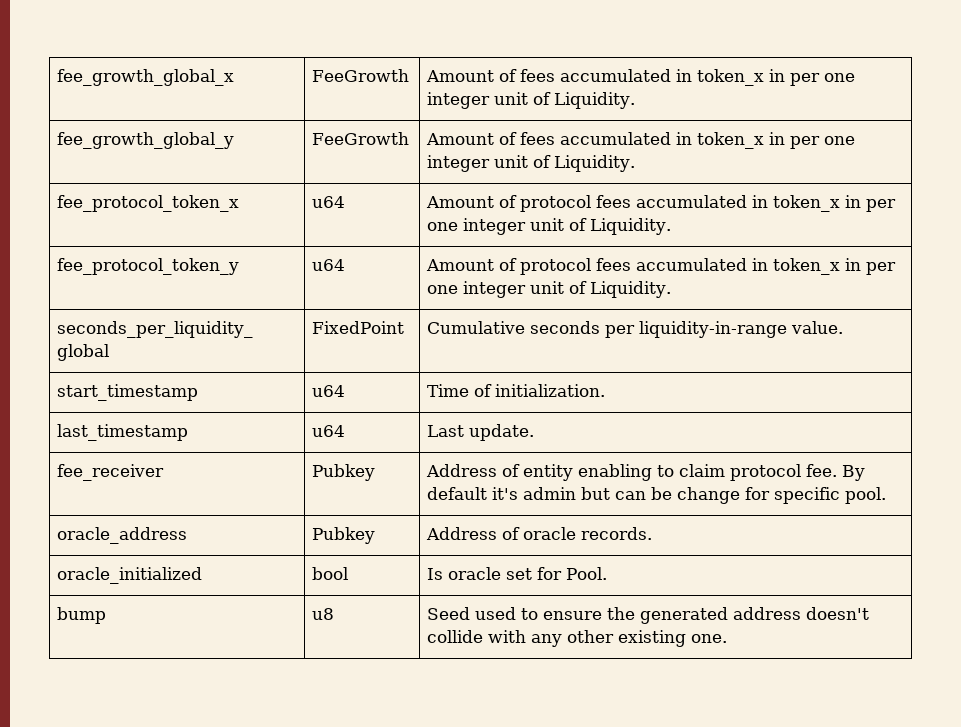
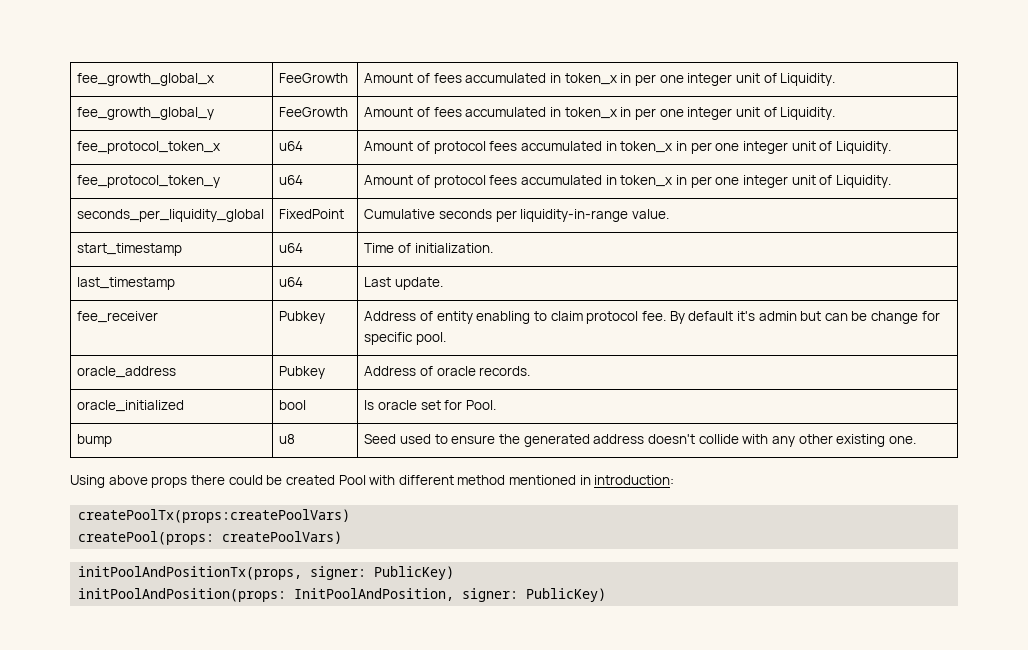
(728, 638) none -> [70,475,675,488] [78,509,351,523] [78,531,343,545] [78,566,455,580] [78,588,607,602] // Using above props there could be created Pool with different method mentioned in introduction: // createPoolTx(props:createPoolVars) // createPool(props: createPoolVars) // initPoolAndPositionTx(props, signer: PublicKey) // initPoolAndPosition(props: InitPoolAndPosition, signer: PublicKey)

